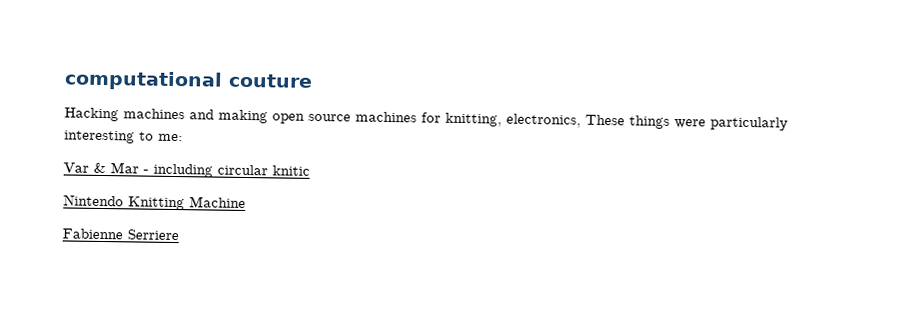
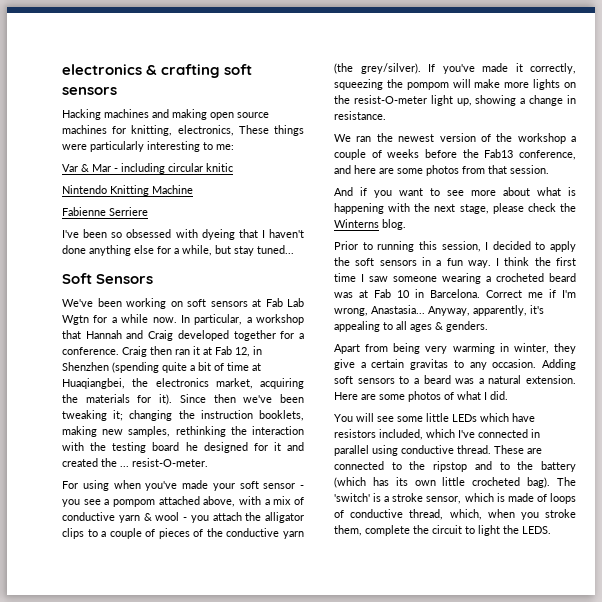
[64,70,313,91] computational couture -> [62,64,253,78] [62,87,117,95] electronics & crafting soft sensors
(179, 235) none -> [62,229,304,240] [62,245,294,256] [62,273,154,284] [62,298,304,309] [62,314,304,325] [62,330,304,341] [62,346,262,357] [62,362,261,373] [62,378,304,389] [62,394,304,405] [62,410,304,421] [62,426,304,437] [62,442,304,453] [62,458,208,467] [62,480,304,491] [62,496,304,507] [62,512,304,523] [62,528,304,539] [334,63,576,74] [334,79,576,90] [334,95,576,106] [334,111,386,120] [334,133,576,144] [334,149,576,160] [334,165,549,176] [334,187,576,198] [334,203,576,214] [334,219,406,230] [334,241,576,252] [334,257,576,268] [334,273,576,284] [334,289,576,298] [334,305,544,316] [334,321,488,332] [334,343,576,354] [334,359,576,370] [334,375,576,384] [334,391,508,402] [334,413,535,422] [334,429,540,440] [334,445,542,456] [334,461,576,472] [334,477,576,488] [334,493,576,504] [334,509,576,520] [334,525,551,536] // I've been so obsessed with dyeing that I haven't done anything else for a while, but stay tuned... // Soft Sensors // We've been working on soft sensors at Fab Lab Wgtn for a while now. In particular, a workshop that Hannah and Craig developed together for a conference. Craig then ran it at Fab 12, in Shenzhen (spending quite a bit of time at Huaqiangbei, the electronics market, acquiring the materials for it). Since then we've been tweaking it; changing the instruction booklets, making new samples, rethinking the interaction with the testing board he designed for it and created the ... resist-O-meter. // For using when you've made your soft sensor - you see a pompom attached above, with a mix of conductive yarn & wool - you attach the alligator clips to a couple of pieces of the conductive yarn (the grey/silver). If you've made it correctly, squeezing the pompom will make more lights on the resist-O-meter light up, showing a change in resistance. // We ran the newest version of the workshop a couple of weeks before the Fab13 conference, and here are some photos from that session. // And if you want to see more about what is happening with the next stage, please check the Winterns blog. // Prior to running this session, I decided to apply the soft sensors in a fun way. I think the first time I saw someone wearing a crocheted beard was at Fab 10 in Barcelona. Correct me if I'm wrong, Anastasia... Anyway, apparently, it's appealing to all ages & genders. // Apart from being very warming in winter, they give a certain gravitas to any occasion. Adding soft sensors to a beard was a natural extension. Here are some photos of what I did. // You will see some little LEDs which have resistors included, which I've connected in parallel using conductive thread. These are connected to the ripstop and to the battery (which has its own little crocheted bag). The 'switch' is a stroke sensor, which is made of loops of conductive thread, which, when you stroke them, complete the circuit to light the LEDS.

